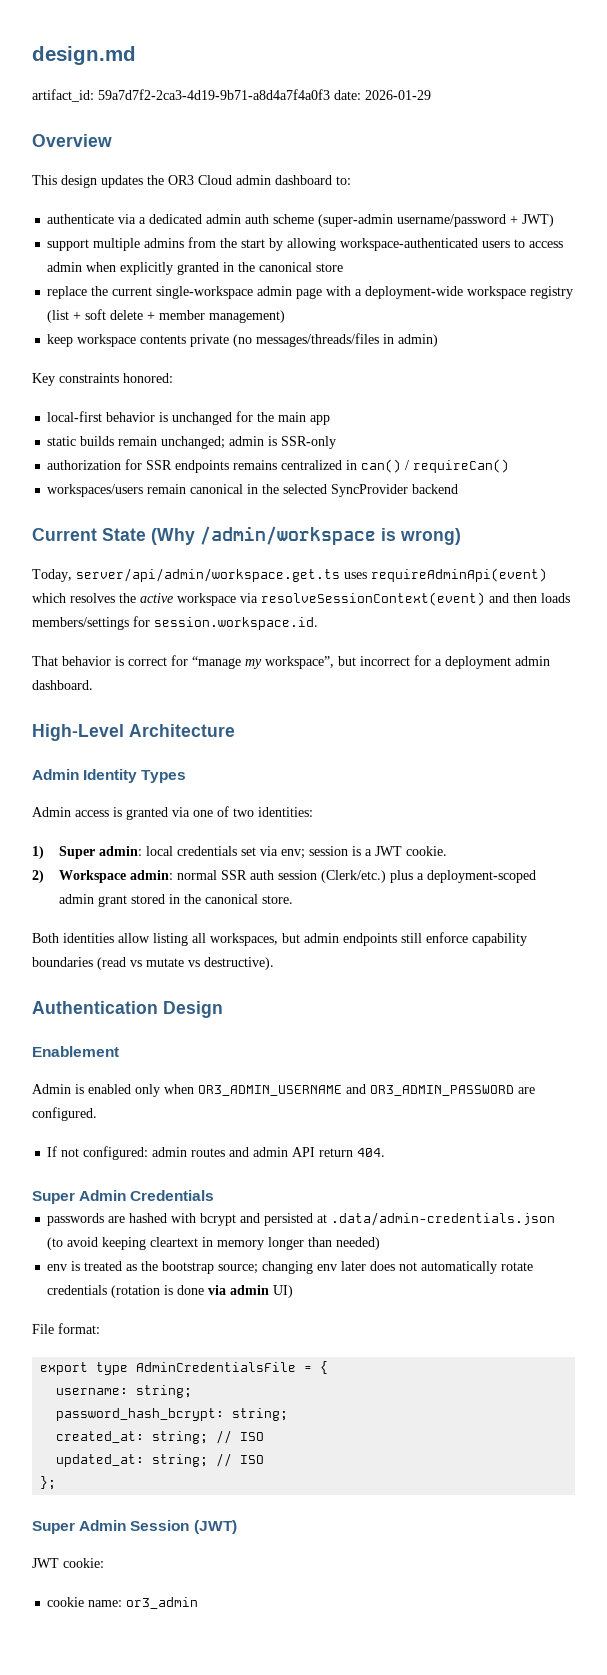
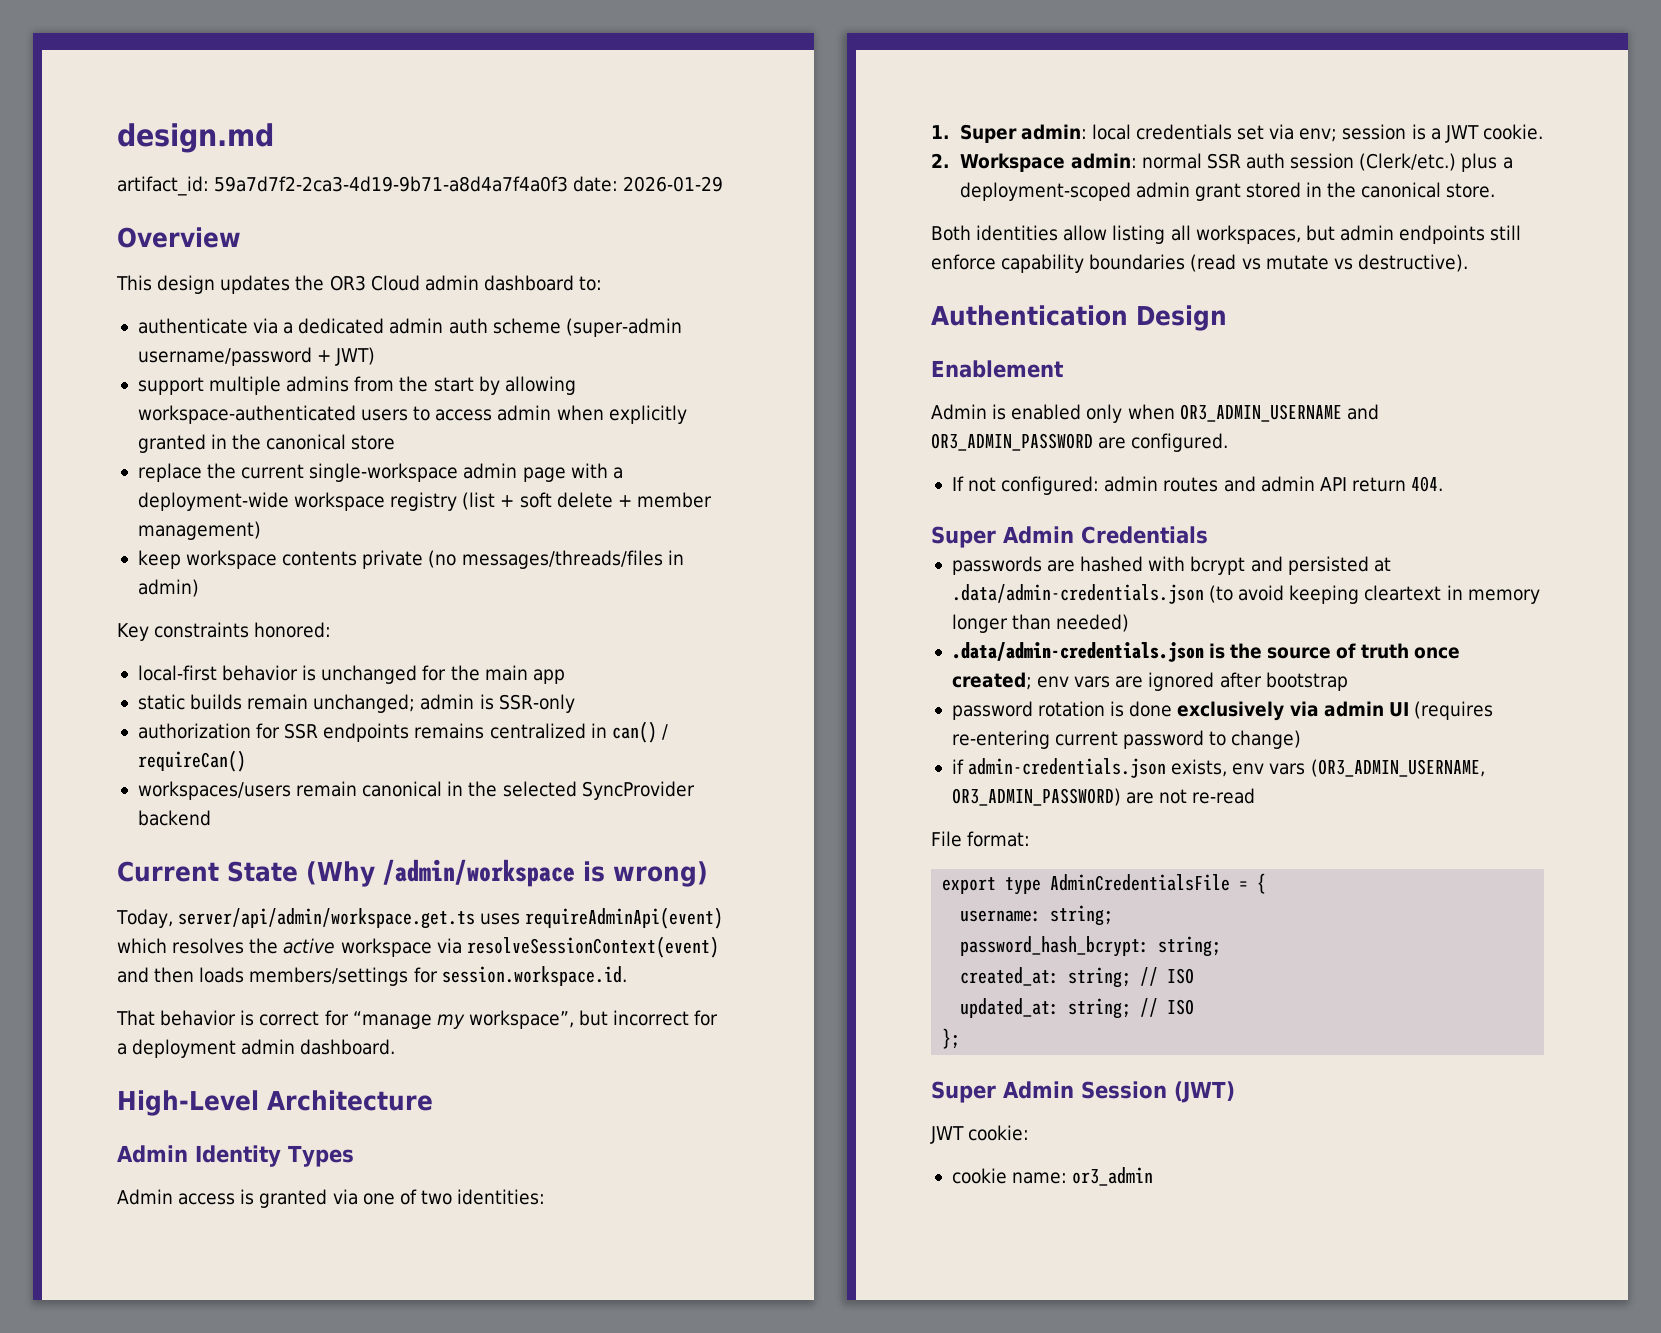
[32,846,44,859] 1) -> [931,125,950,139] 1.
[32,870,44,883] 2) -> [931,153,950,168] 2.
[47,1261,534,1274] [47,1285,161,1298] env is treated as the bootstrap source; changing env later does not automatically rotate credentials (rotation -> [951,642,1460,662] [951,672,1348,691] [951,701,1106,720] .data/admin-credentials.json is the source of truth once created; env vars are ignored after bootstrap // password rotation
(205, 1290) none -> [1177,701,1285,721] exclusively
[273,1285,294,1298] UI) -> [1388,701,1493,720] [951,730,1302,749] [951,758,1485,778] [951,788,1256,806] UI (requires re-entering current password to change) // if admin-credentials.json exists, env vars (OR3_ADMIN_USERNAME, OR3_ADMIN_PASSWORD) are not re-read

